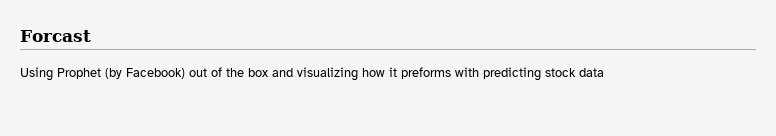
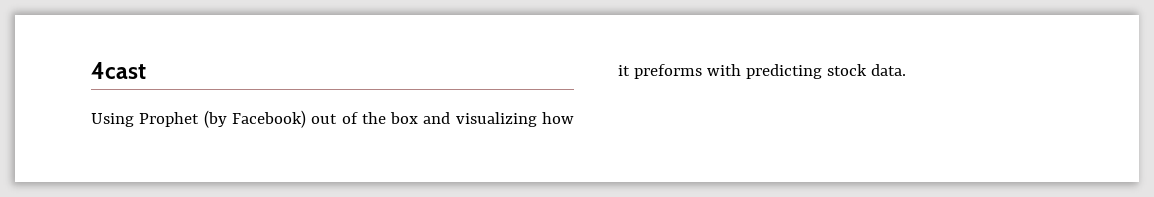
[20,30,91,42] Forcast -> [91,62,146,79] 4cast
[579,68,604,77] data -> [870,64,906,76] data.

